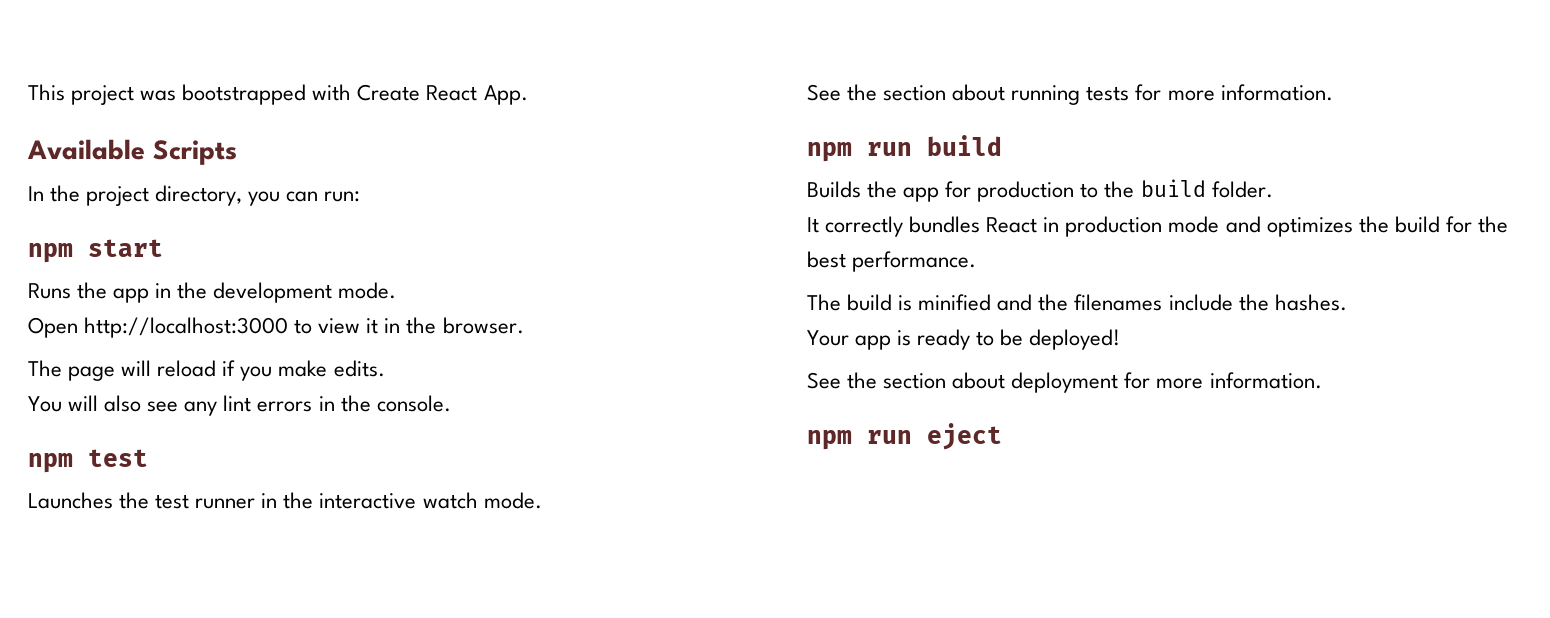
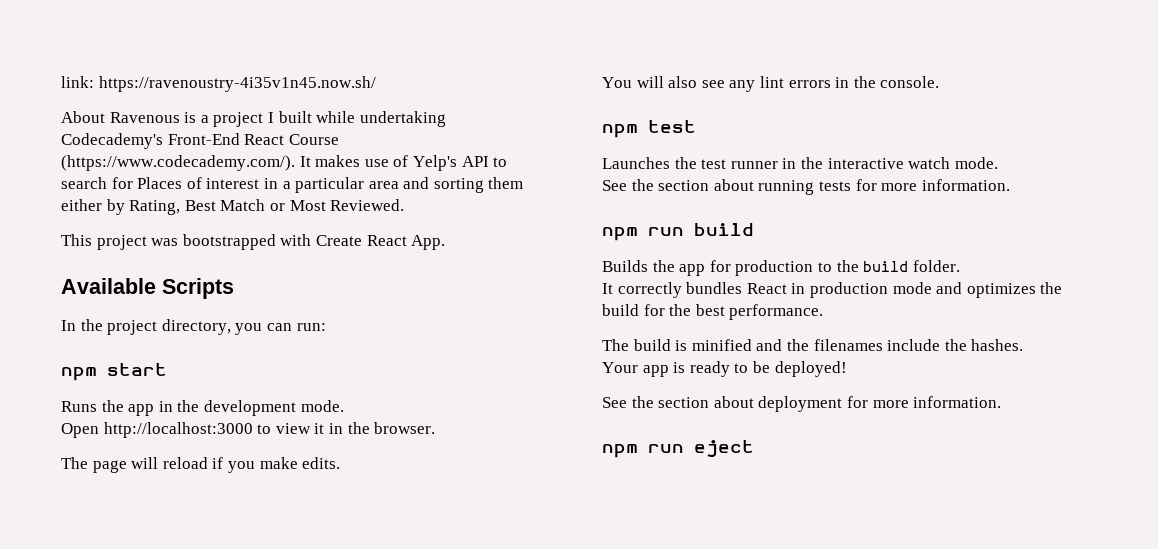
(28, 92) none -> [61,76,376,92] [61,111,446,127] [61,133,339,149] [61,155,508,171] [61,177,524,193] [61,199,405,215] link: https://ravenoustry-4i35v1n45.now.sh/ // About Ravenous is a project I built while undertaking Codecademy's Front-End React Course (https://www.codecademy.com/). It makes use of Yelp's API to search for Places of interest in a particular area and sorting them either by Rating, Best Match or Most Reviewed. //

